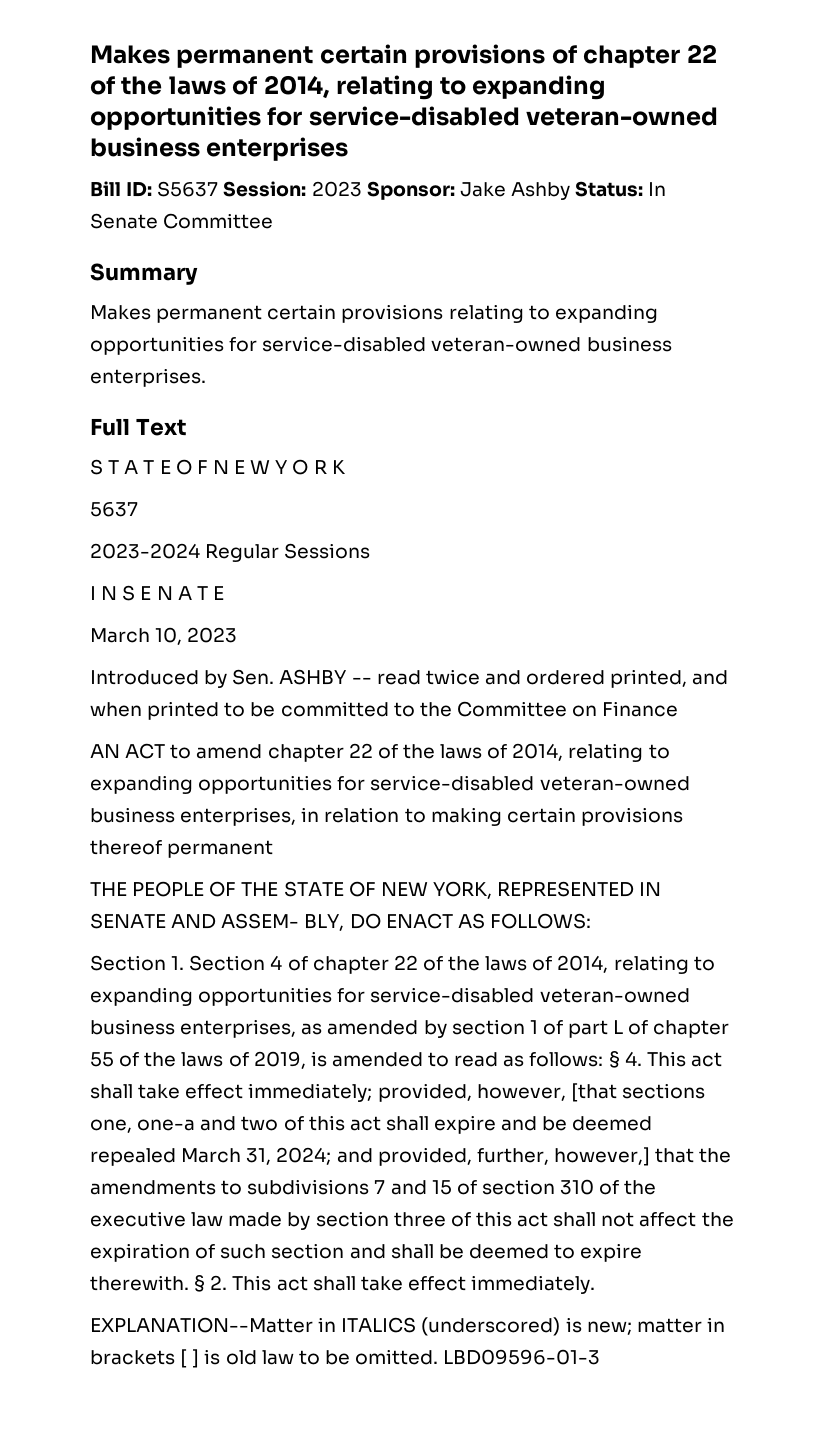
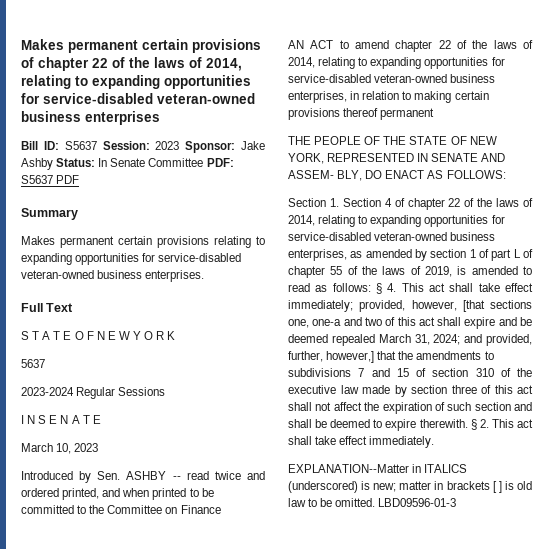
(274, 221) none -> [206,158,234,167] [21,175,80,184] PDF: S5637 PDF

